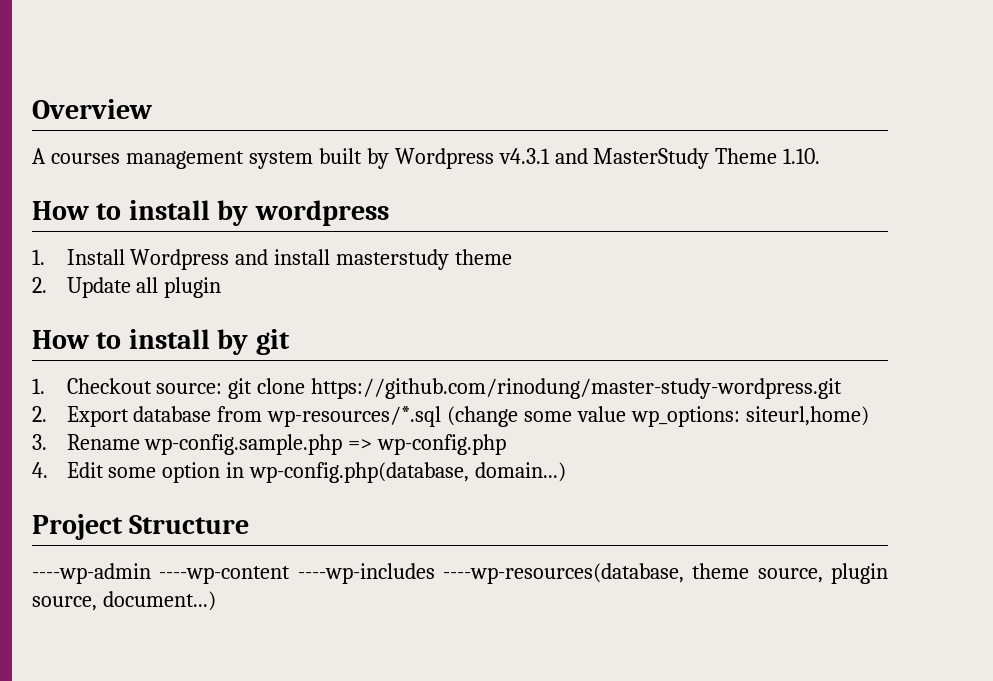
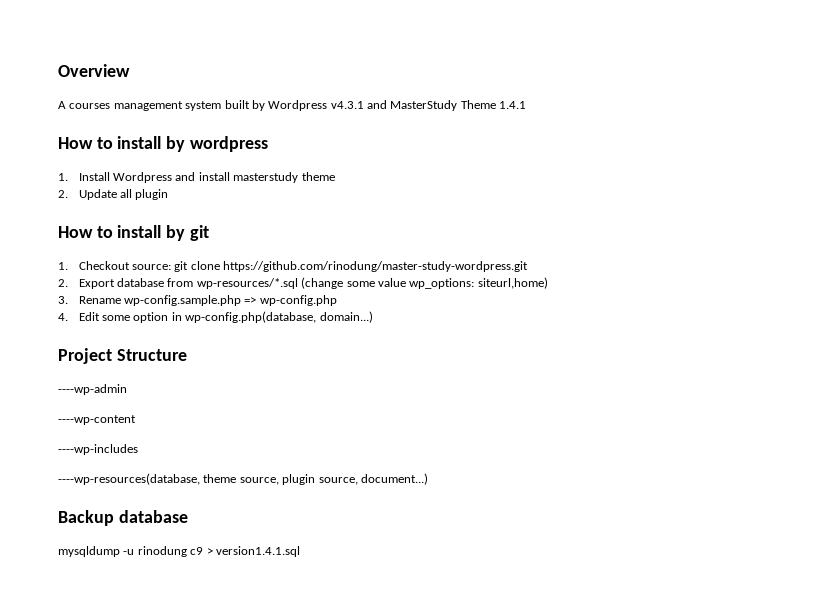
[783,148,821,164] 1.10. -> [499,101,527,109] 1.4.1
(151, 573) none -> (127, 389) //
(291, 575) none -> (136, 420) //
(435, 573) none -> (138, 449) //
(216, 601) none -> [58,510,188,526] [58,546,300,557] // Backup database // mysqldump -u rinodung c9 > version1.4.1.sql

